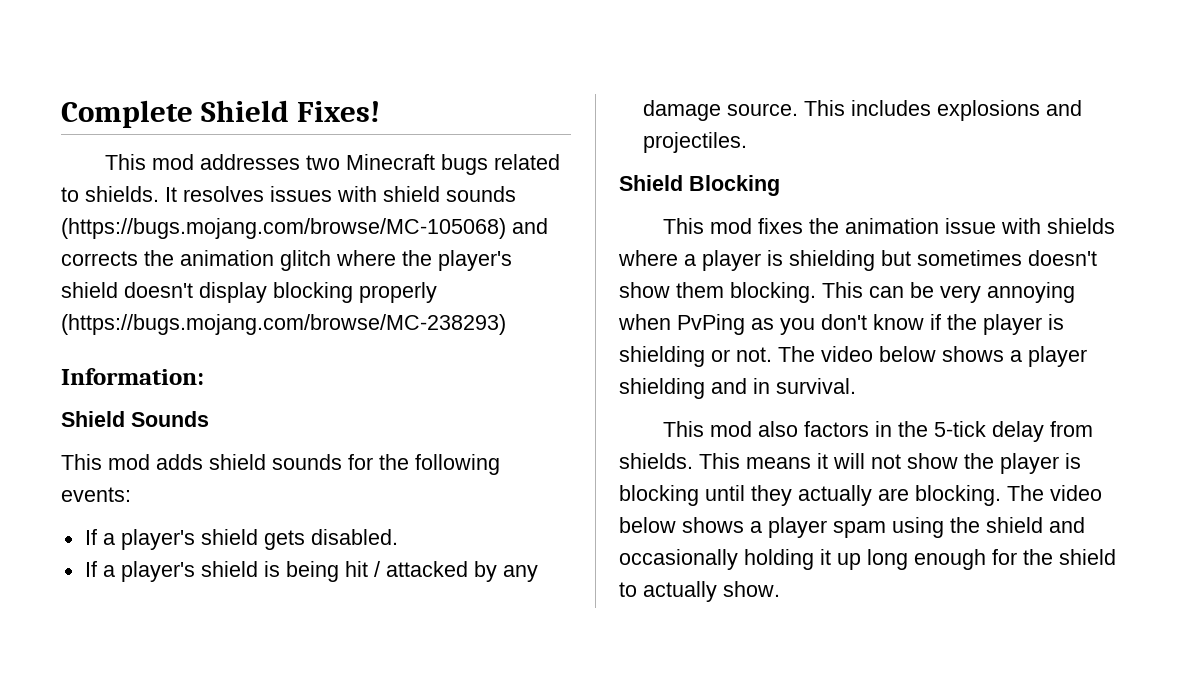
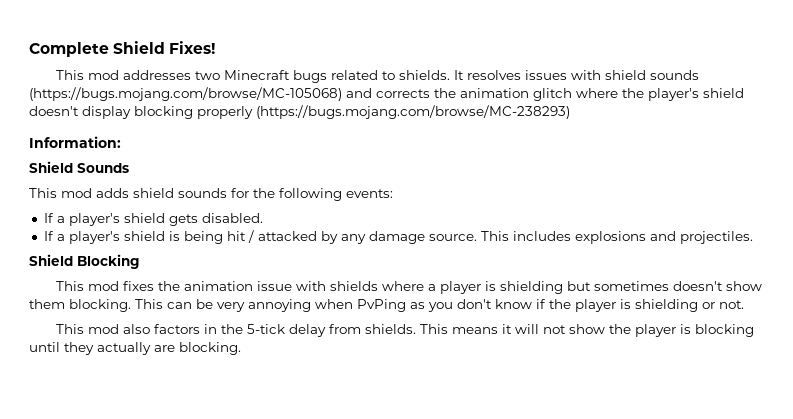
[778,346,1087,367] [619,378,856,399] The video below shows a player shielding and in survival. -> (744, 304) none
[1007,485,1102,501] [619,517,1085,538] [619,549,1116,570] [619,581,780,602] The video below shows a player spam using the shield and occasionally holding it up long enough for the shield to actually show. -> (241, 348) none

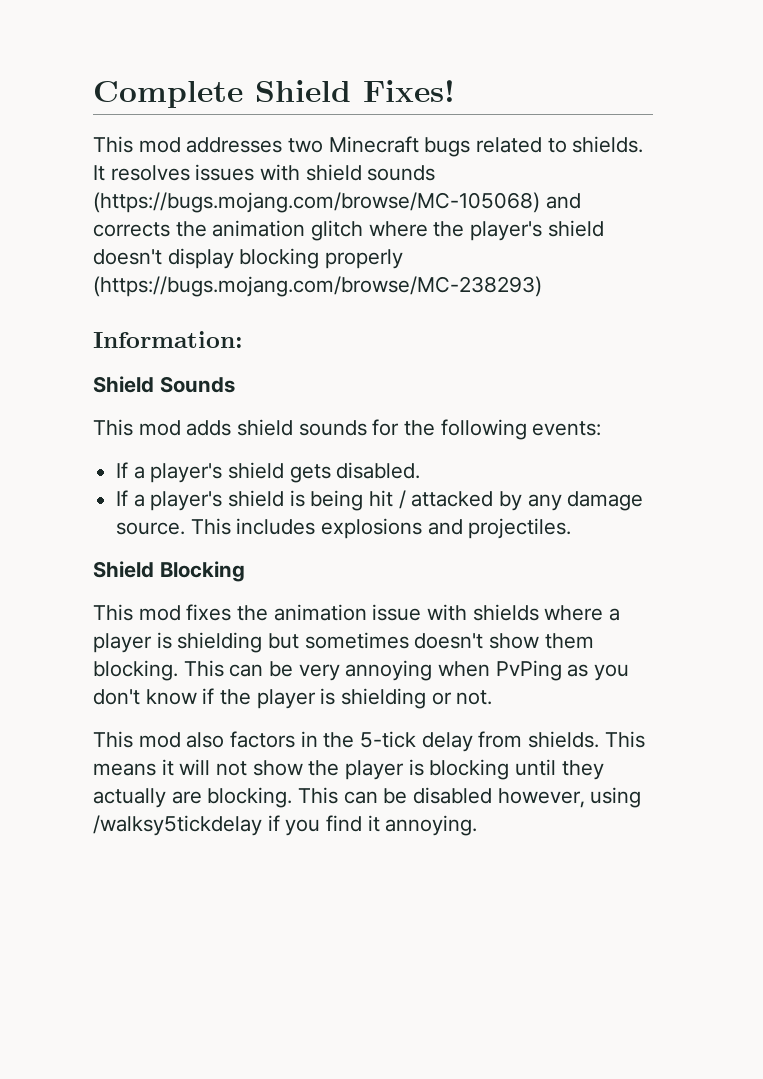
(241, 348) none -> [298,787,642,808] [93,815,478,836] This can be disabled however, using /walksy5tickdelay if you find it annoying.

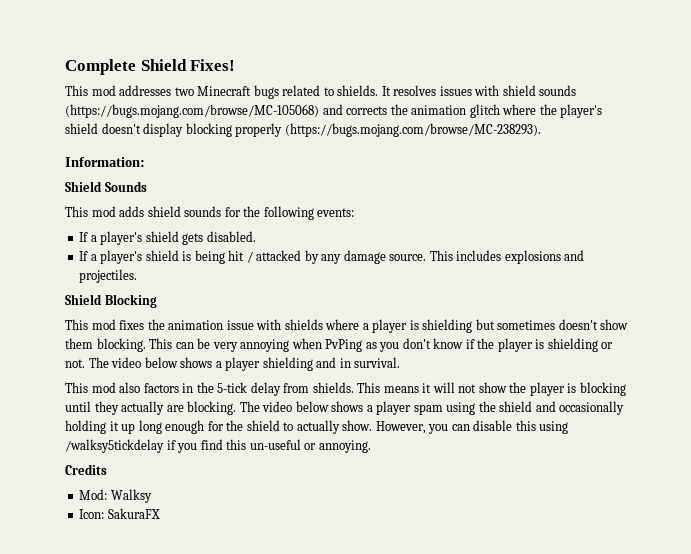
[93,276,542,297] (https://bugs.mojang.com/browse/MC-238293) -> [284,123,541,137] (https://bugs.mojang.com/browse/MC-238293).
(493, 697) none -> [88,357,401,371] The video below shows a player shielding and in survival.
[298,787,585,808] This can be disabled however, -> [239,401,625,415] [65,420,536,434] The video below shows a player spam using the shield and occasionally holding it up long enough for the shield to actually show. However, you can disable this
[367,815,478,836] it annoying. -> [226,439,371,453] [65,464,107,475] [79,489,152,503] [79,508,160,519] this un-useful or annoying. // Credits // Mod: Walksy // Icon: SakuraFX

